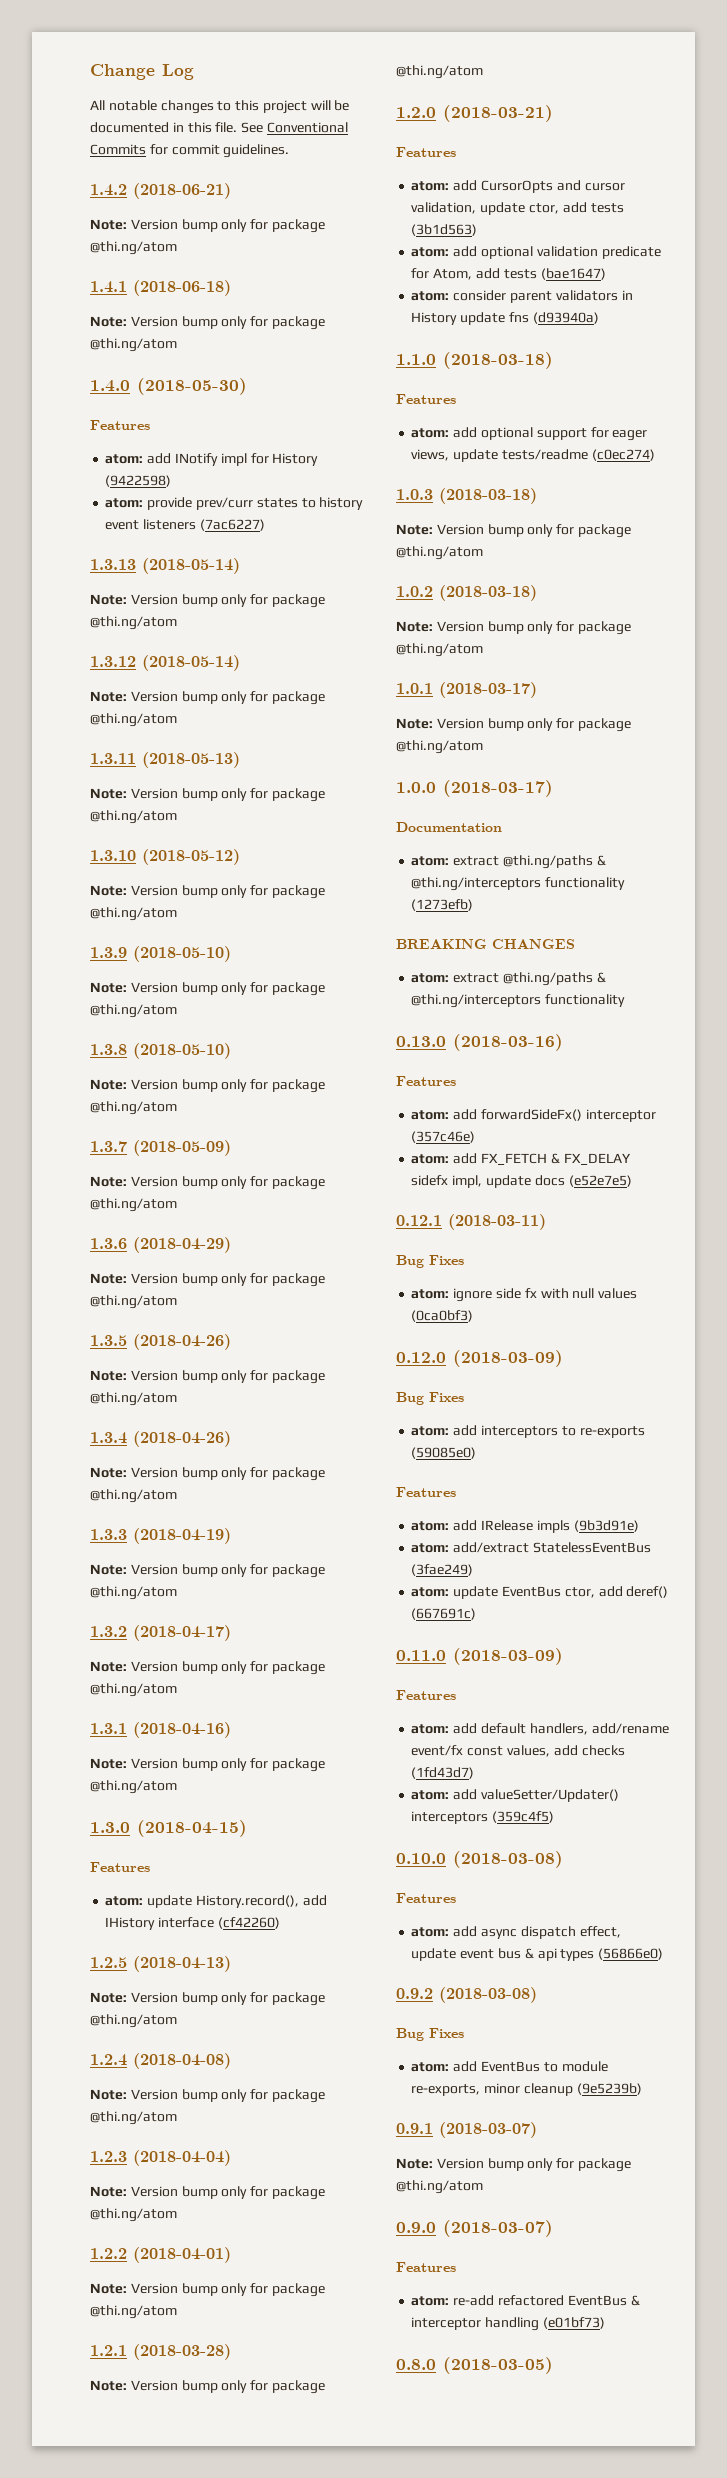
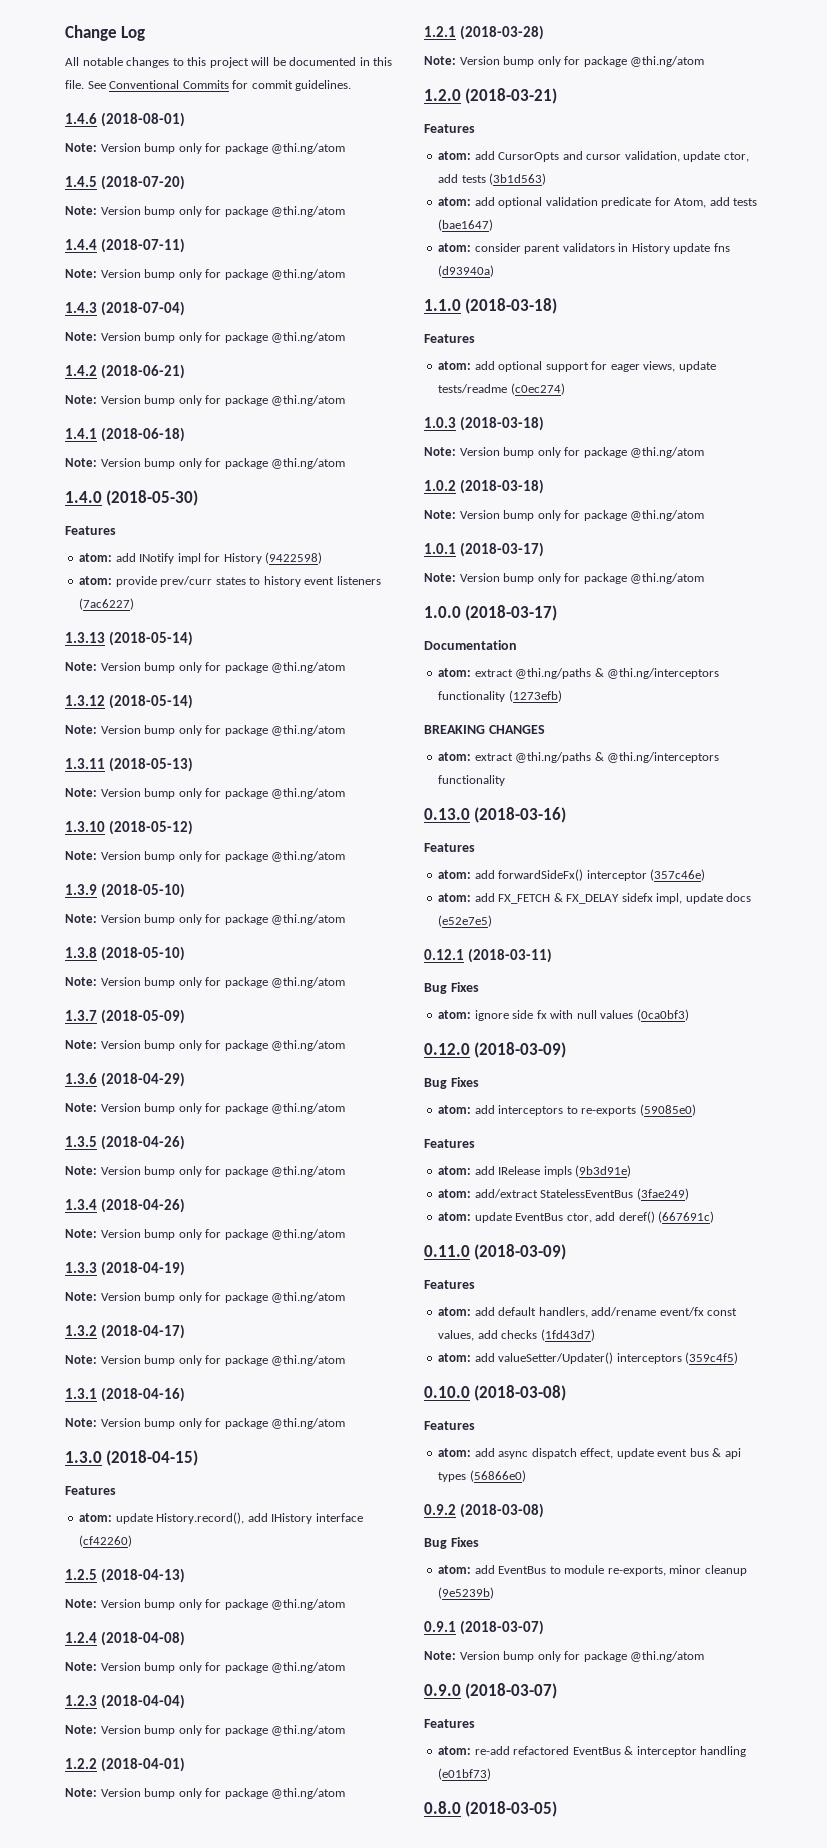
(290, 151) none -> [65,112,186,127] [65,143,346,154] [65,175,186,190] [65,206,346,217] [65,238,186,253] [65,269,346,280] [65,301,186,316] [65,332,346,343] // 1.4.6 (2018-08-01) // Note: Version bump only for package @thi.ng/atom // 1.4.5 (2018-07-20) // Note: Version bump only for package @thi.ng/atom // 1.4.4 (2018-07-11) // Note: Version bump only for package @thi.ng/atom // 1.4.3 (2018-07-04) // Note: Version bump only for package @thi.ng/atom

